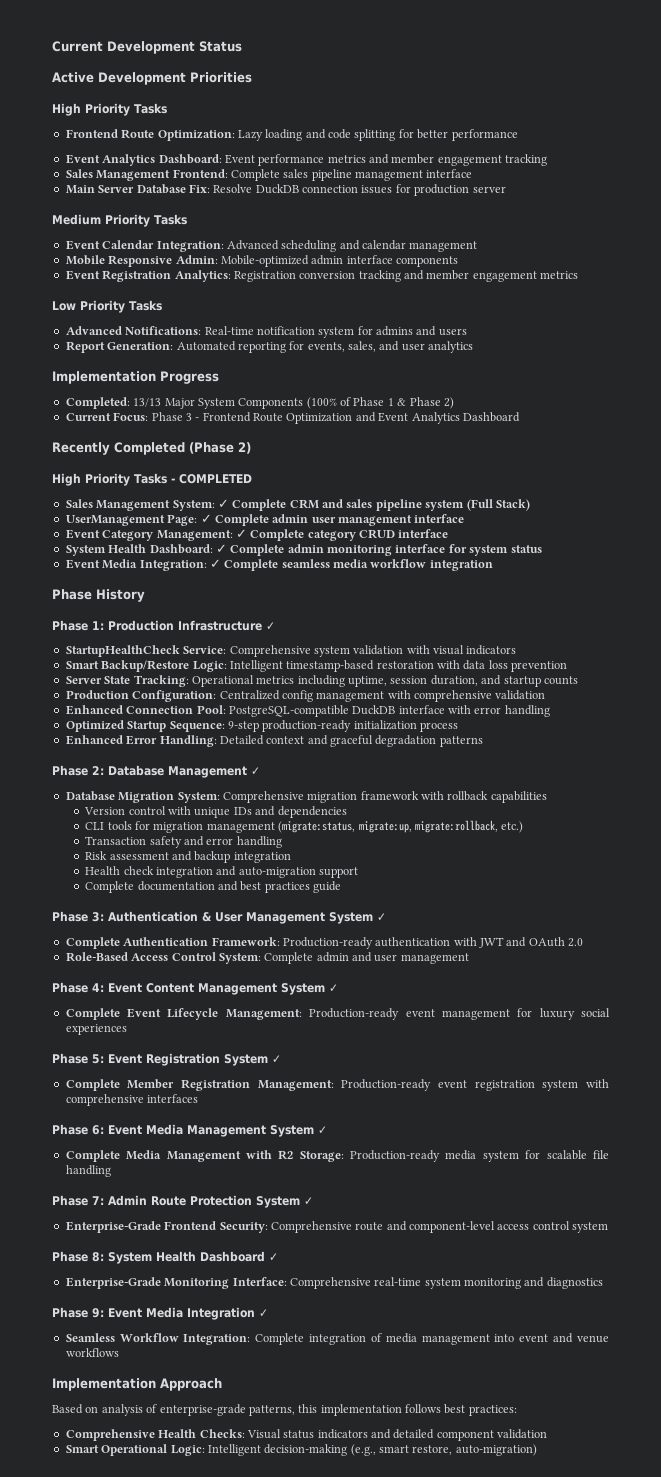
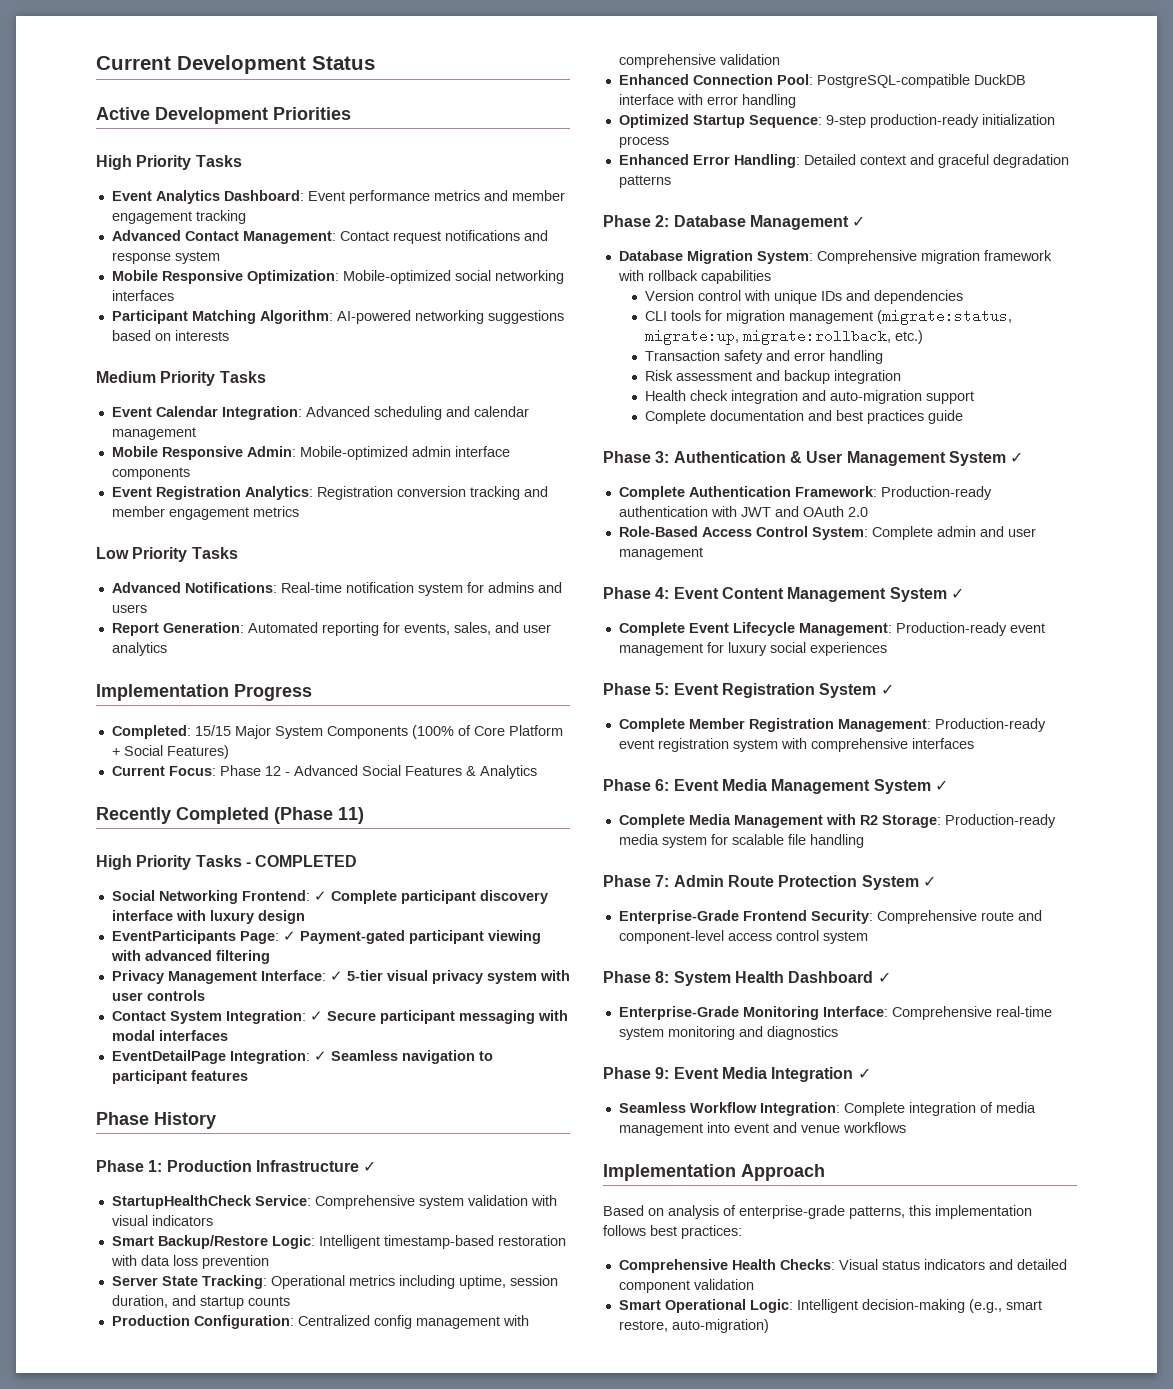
[65,129,518,141] // Frontend Route Optimization: Lazy loading and code splitting for better performance -> (242, 161) none
[65,169,473,181] [65,184,506,196] Sales Management Frontend: Complete sales pipeline management interface // Main Server Database Fix: Resolve DuckDB connection issues for production server -> [111,230,548,244] [111,251,220,264] [111,270,564,284] [111,290,174,301] [111,310,564,324] [111,330,229,341] Advanced Contact Management: Contact request notifications and response system // Mobile Responsive Optimization: Mobile-optimized social networking interfaces // Participant Matching Algorithm: AI-powered networking suggestions based on interests
[133,398,162,407] 13/13 -> [194,725,231,736] 15/15
[353,397,454,409] [65,412,520,424] Phase 1 & Phase 2) // Current Focus: Phase 3 - Frontend Route Optimization and Event Analytics Dashboard -> [473,725,563,736] [111,745,229,759] [111,765,537,779] Core Platform + Social Features) // Current Focus: Phase 12 - Advanced Social Features & Analytics
[238,442,251,454] 2) -> [338,807,364,824] 11)
[65,499,530,511] [65,514,465,526] [65,529,449,541] [65,544,542,556] [65,559,493,571] Sales Management System: ✓ Complete CRM and sales pipeline system (Full Stack) // UserManagement Page: ✓ Complete admin user management interface // Event Category Management: ✓ Complete category CRUD interface // System Health Dashboard: ✓ Complete admin monitoring interface for system status // Event Media Integration: ✓ Complete seamless media workflow integration -> [111,890,548,904] [111,910,305,924] [111,930,541,944] [110,950,270,964] [111,970,570,984] [111,990,205,1001] [111,1010,568,1024] [111,1030,228,1041] [111,1050,493,1064] [111,1070,248,1084] Social Networking Frontend: ✓ Complete participant discovery interface with luxury design // EventParticipants Page: ✓ Payment-gated participant viewing with advanced filtering // Privacy Management Interface: ✓ 5-tier visual privacy system with user controls // Contact System Integration: ✓ Secure participant messaging with modal interfaces // EventDetailPage Integration: ✓ Seamless navigation to participant features

